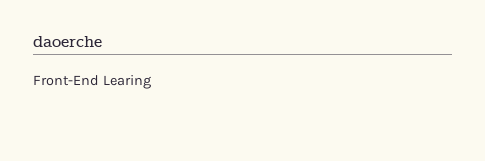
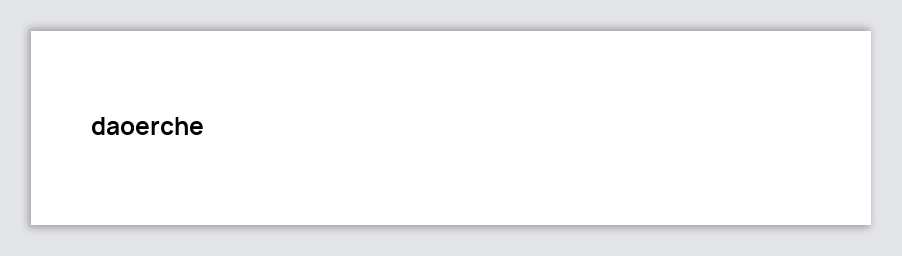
[33,75,151,89] // Front-End Learing -> (204, 126) none

